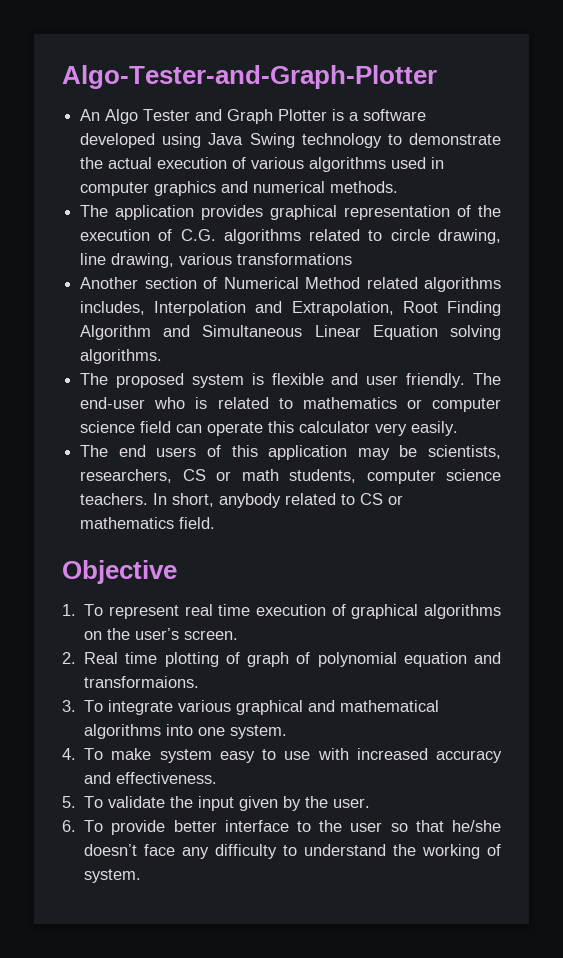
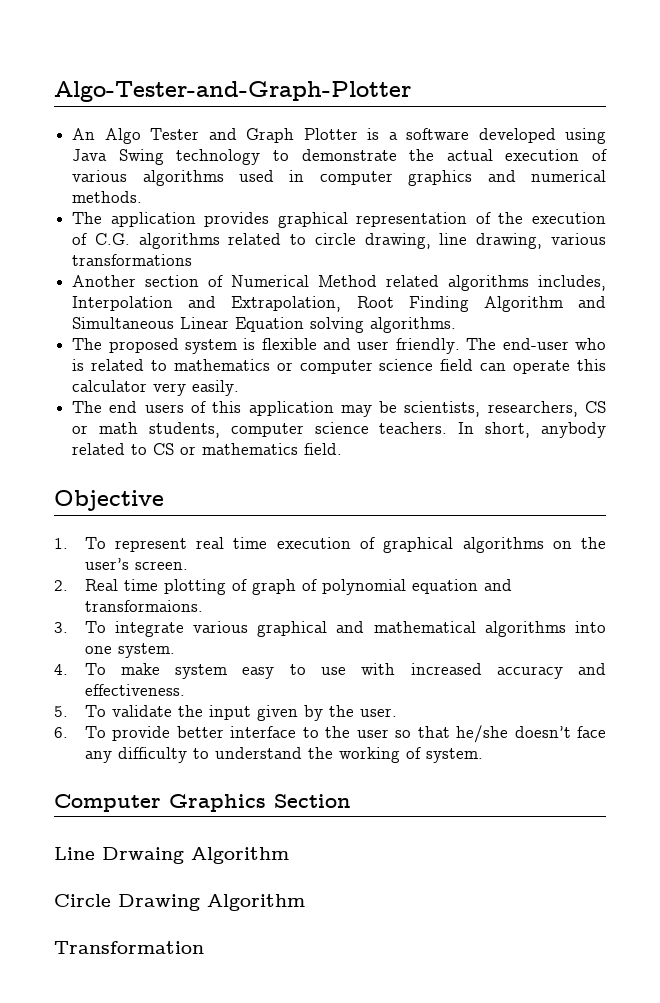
(142, 876) none -> [54,794,351,812] [54,847,289,864] [54,894,305,911] [54,941,204,954] // Computer Graphics Section // Line Drwaing Algorithm // Circle Drawing Algorithm // Transformation

